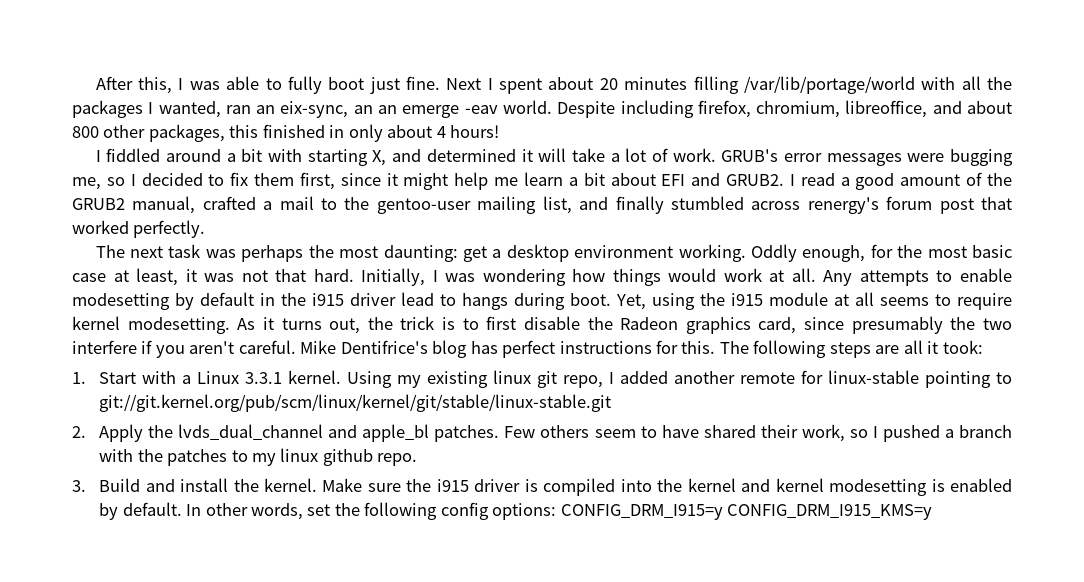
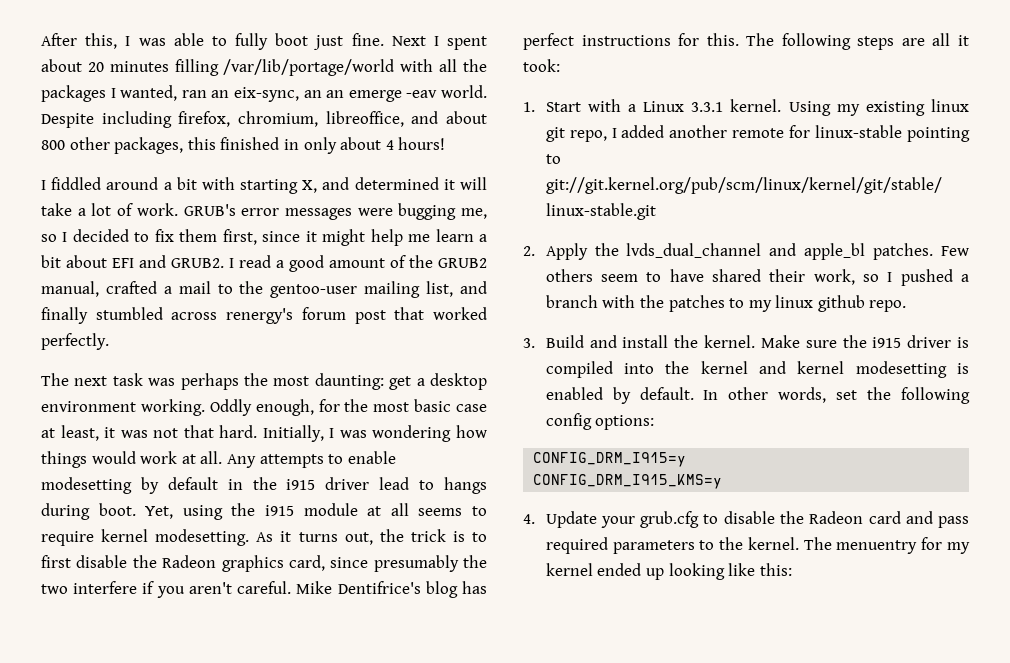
(557, 511) none -> (655, 422) //
(723, 512) none -> (687, 459) //
(933, 512) none -> [523,511,969,528] [545,537,970,554] [545,563,792,580] // 4. Update your grub.cfg to disable the Radeon card and pass required parameters to the kernel. The menuentry for my kernel ended up looking like this:

